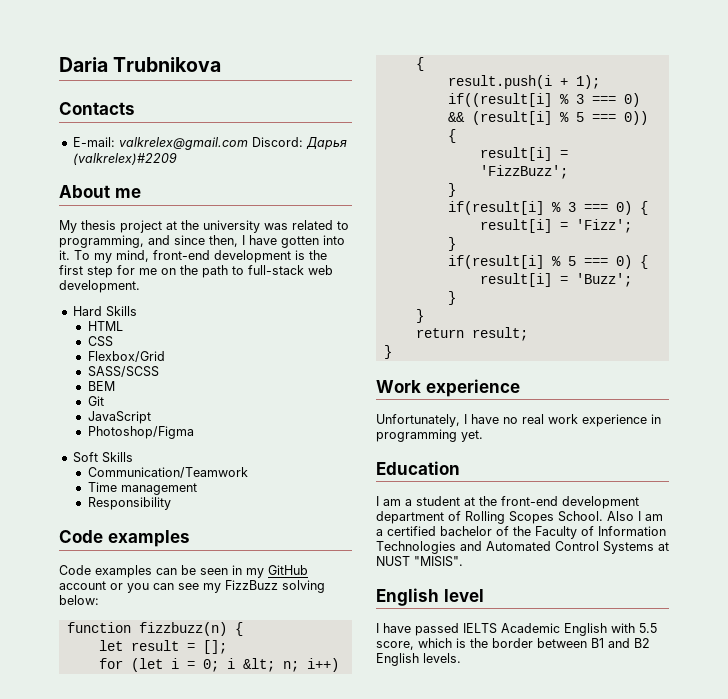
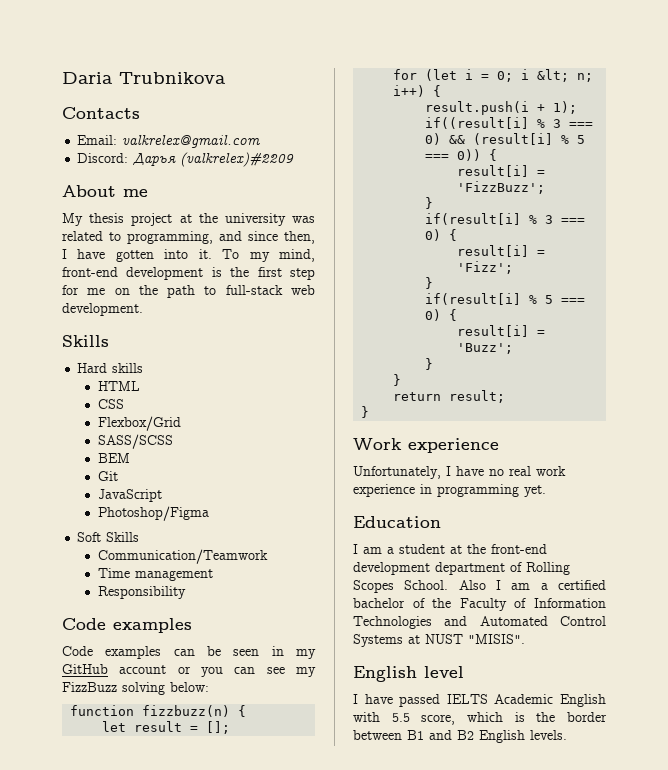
[72,137,115,147] E-mail: -> [77,135,118,145] Email:
(248, 143) none -> (261, 141) //
(140, 286) none -> [62,335,109,347] // Skills
[105,306,137,317] Skills -> [112,363,144,373] skills

